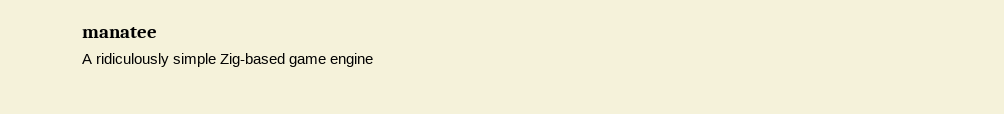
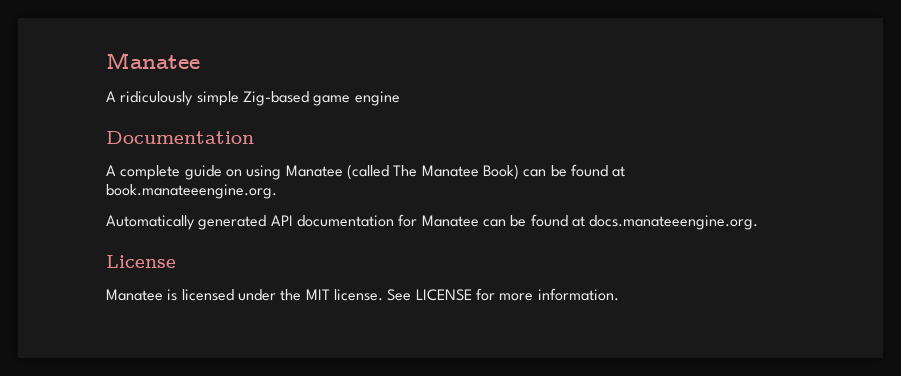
[82,27,157,38] manatee -> [106,52,200,69] Manatee
(374, 60) none -> [106,131,254,144] [106,164,626,180] [106,184,277,199] [106,214,759,230] [106,255,176,268] [106,288,619,301] // Documentation // A complete guide on using Manatee (called The Manatee Book) can be found at book.manateeengine.org. // Automatically generated API documentation for Manatee can be found at docs.manateeengine.org. // License // Manatee is licensed under the MIT license. See LICENSE for more information.

